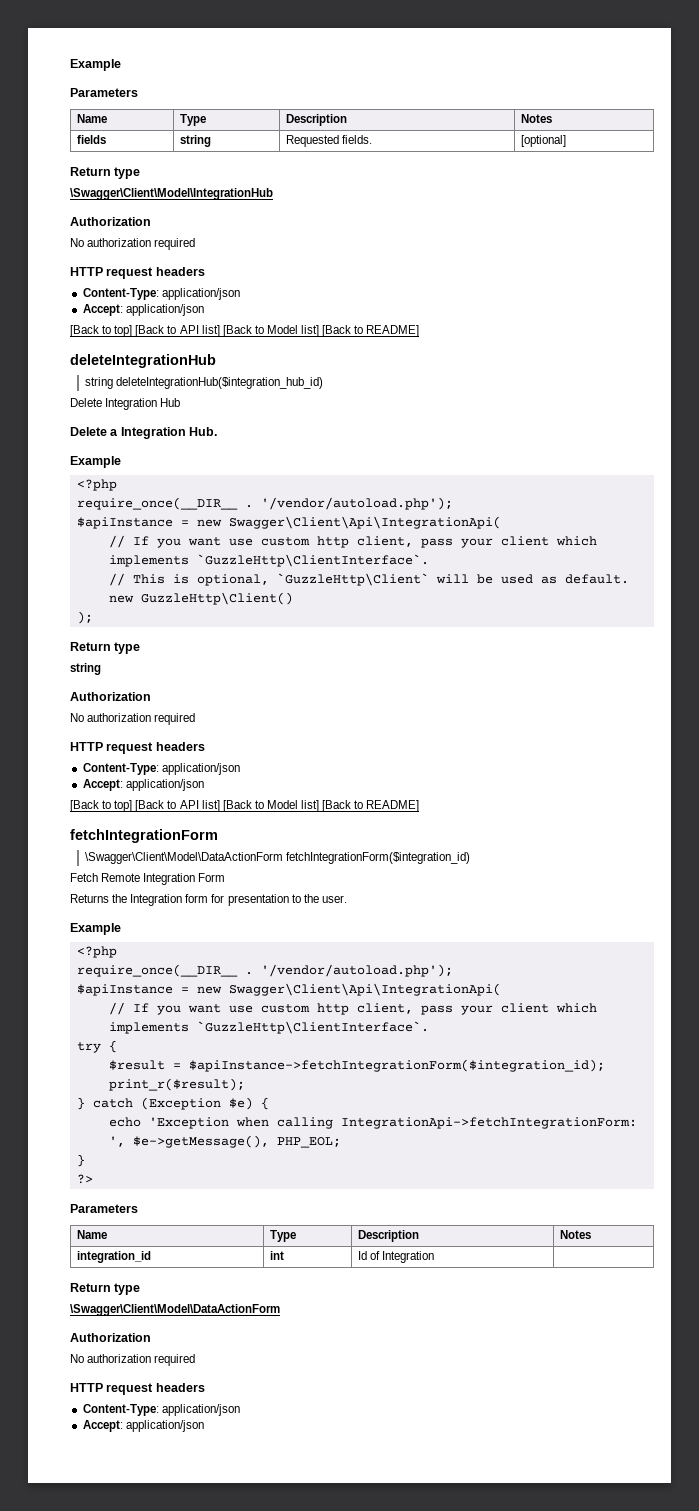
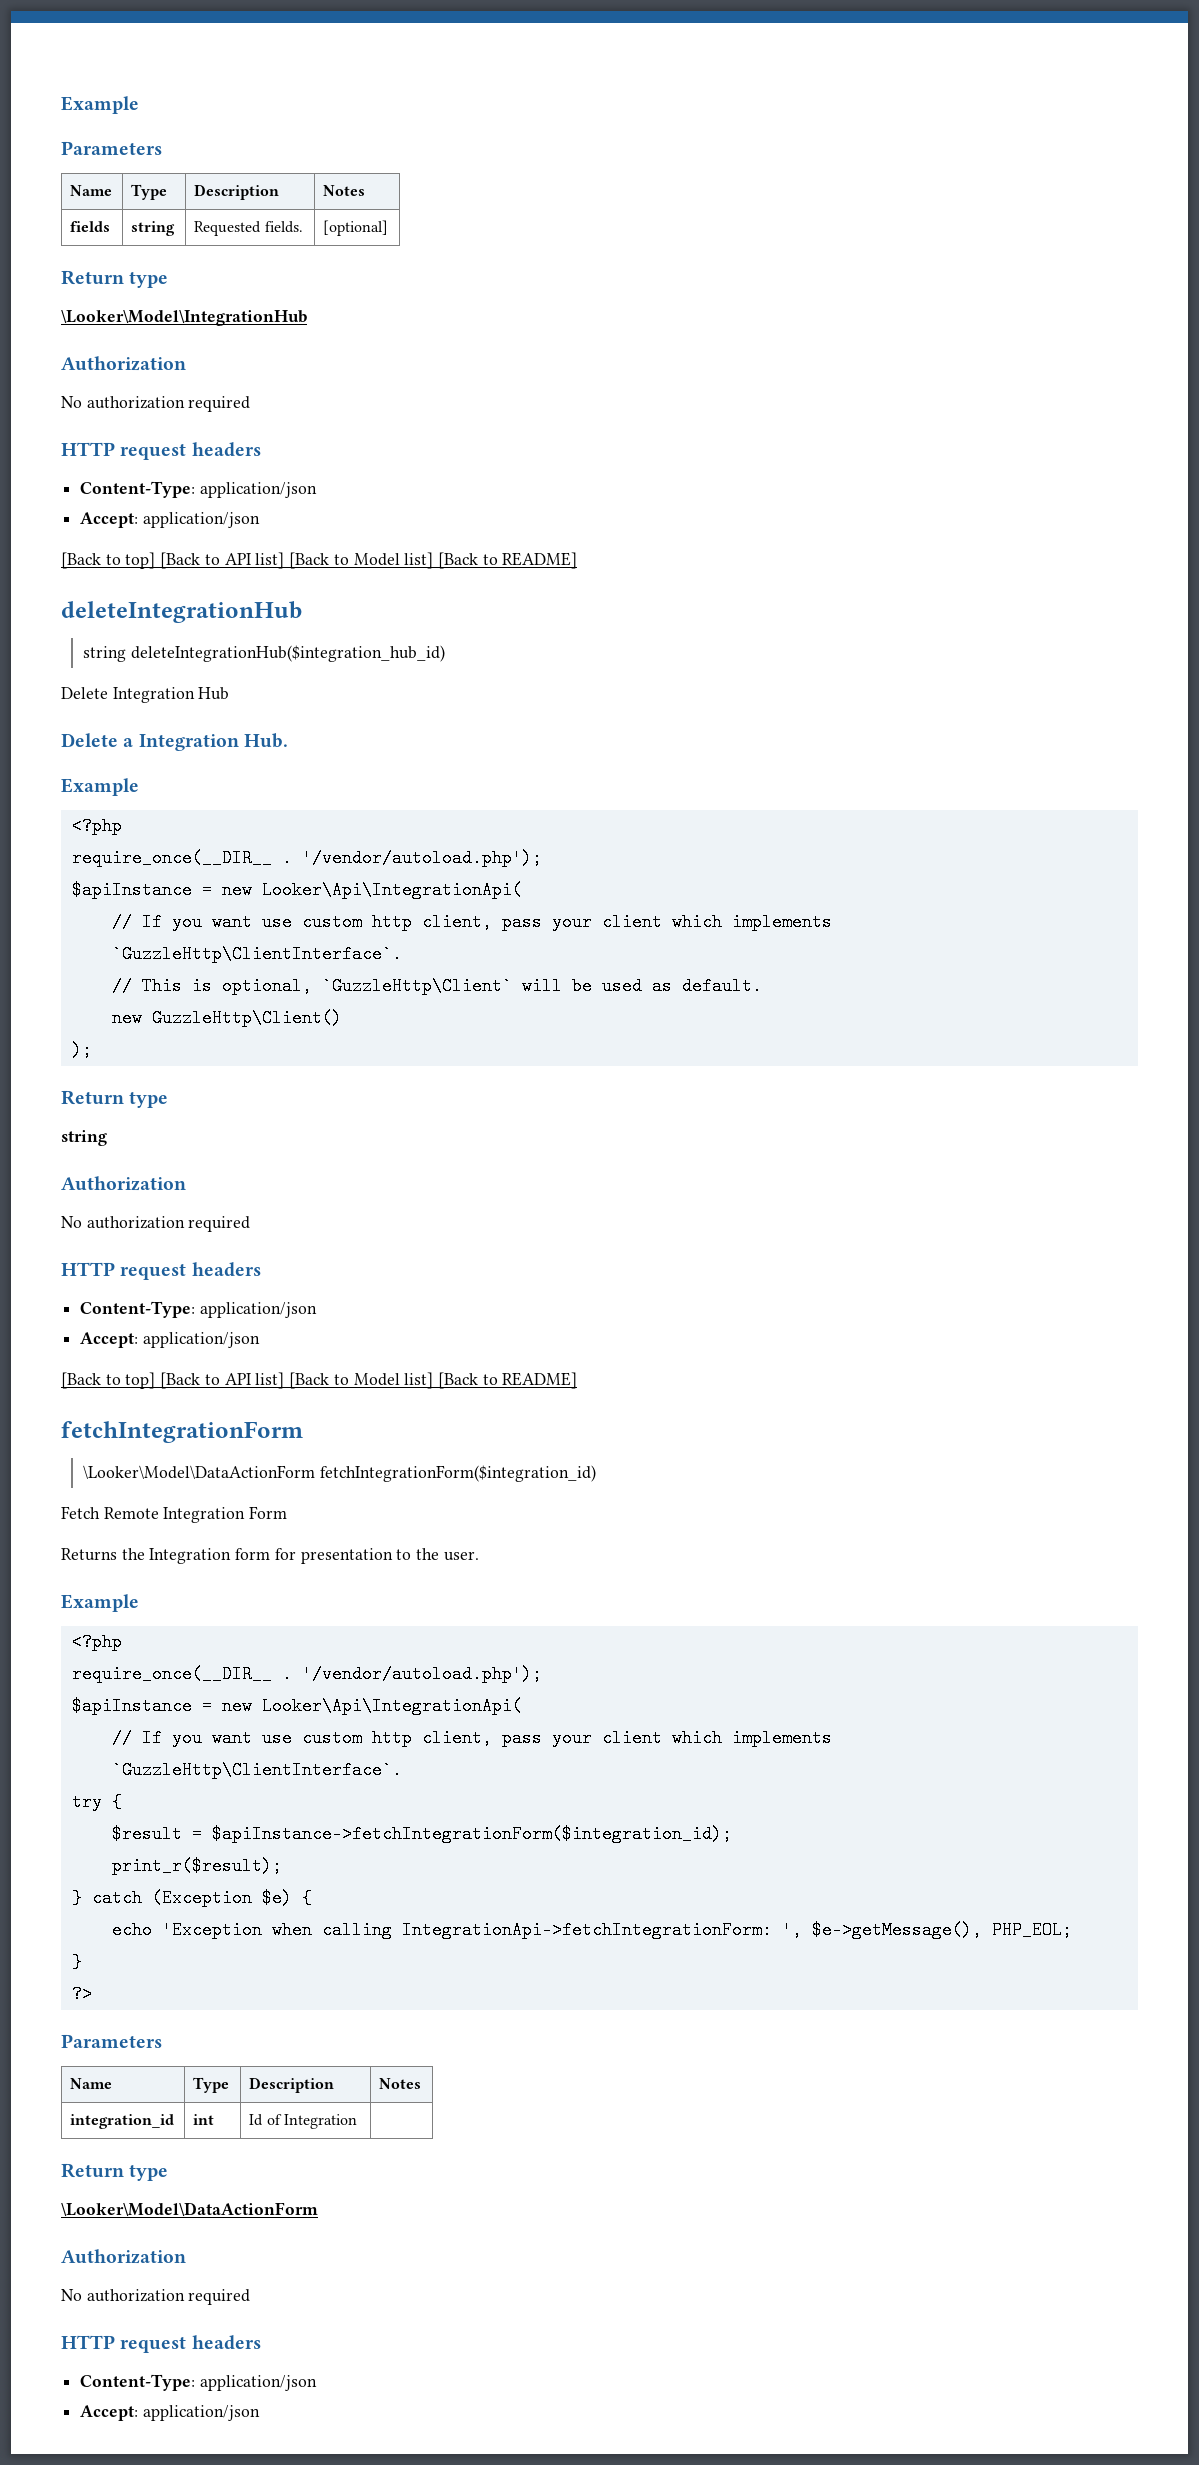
[70,188,273,200] \Swagger\Client\Model\IntegrationHub -> [61,310,307,326] \Looker\Model\IntegrationHub
[228,516,501,529] Swagger\Client\Api\IntegrationApi( -> [261,881,522,899] Looker\Api\IntegrationApi(
[85,852,284,864] \Swagger\Client\Model\DataActionForm -> [82,1465,315,1479] \Looker\Model\DataActionForm
[228,983,501,996] Swagger\Client\Api\IntegrationApi( -> [261,1697,522,1715] Looker\Api\IntegrationApi(
[70,1304,280,1316] \Swagger\Client\Model\DataActionForm -> [61,2202,318,2217] \Looker\Model\DataActionForm

